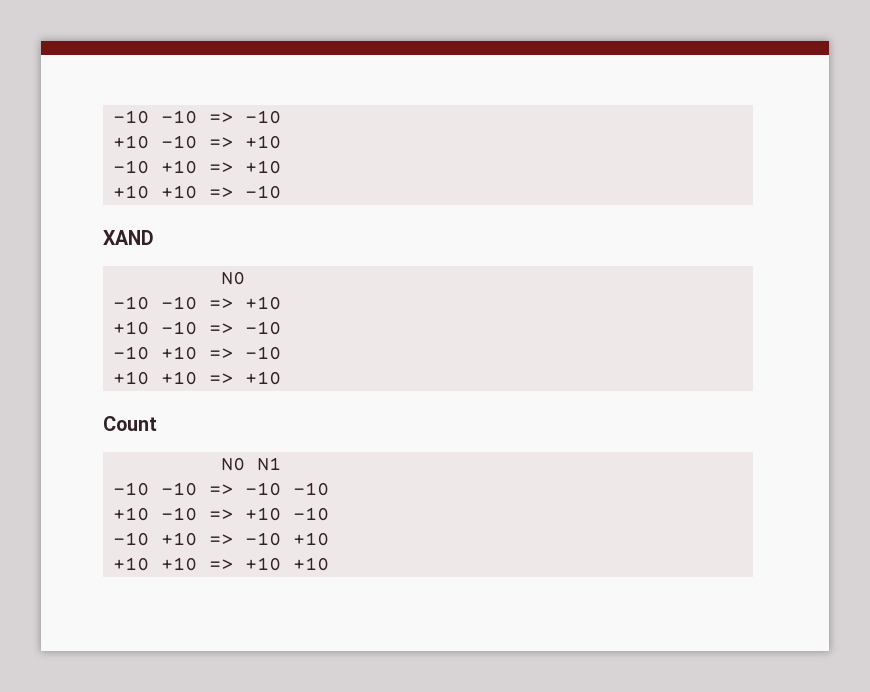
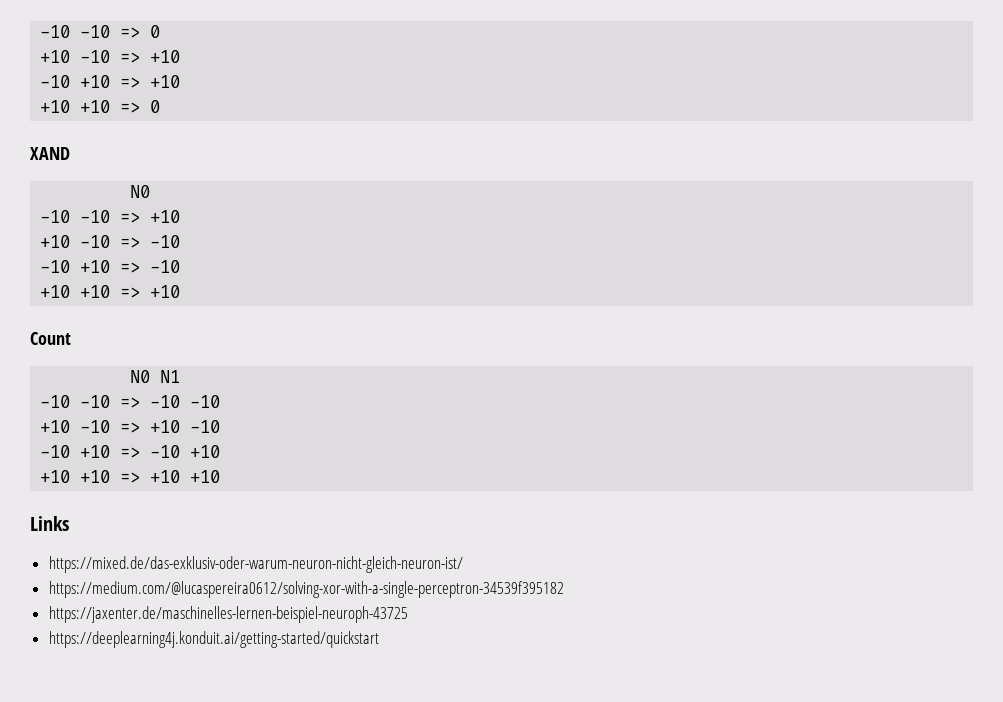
[113,110,282,124] -10 -10 => -10 -> [40,25,161,38] -10 -10 => 0
[245,185,282,199] -10 -> [150,100,161,113] 0
(330, 564) none -> [30,516,69,531] [48,556,463,573] [48,581,564,598] [48,606,408,623] [48,631,379,648] // Links // https://mixed.de/das-exklusiv-oder-warum-neuron-nicht-gleich-neuron-ist/ // https://medium.com/@lucaspereira0612/solving-xor-with-a-single-perceptron-34539f395182 // https://jaxenter.de/maschinelles-lernen-beispiel-neuroph-43725 // https://deeplearning4j.konduit.ai/getting-started/quickstart

